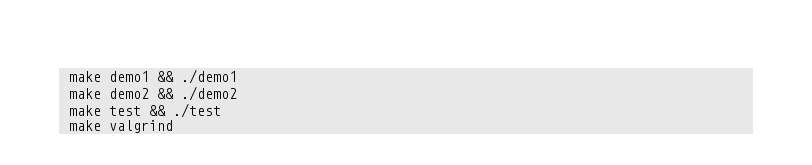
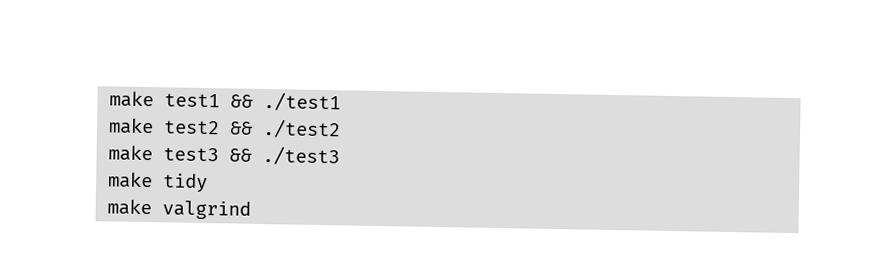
[68,69,237,84] [68,86,237,101] [68,103,221,118] make demo1 && ./demo1 // make demo2 && ./demo2 // make test && ./test -> [108,90,341,112] [107,117,341,139] [107,144,340,166] [107,171,208,193] make test1 && ./test1 // make test2 && ./test2 // make test3 && ./test3 // make tidy

